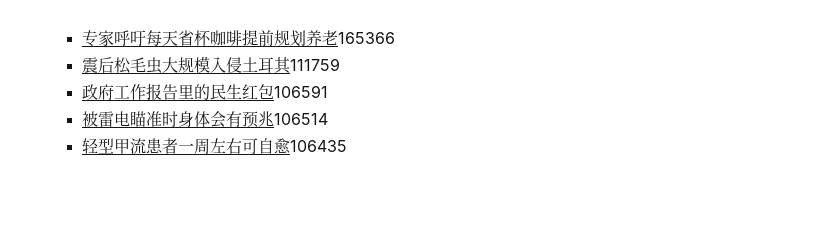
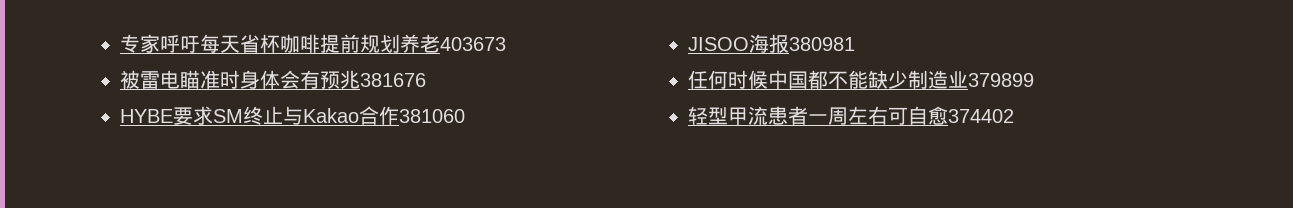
[337,32,395,44] [81,56,340,74] [81,83,328,100] 165366 // 震后松毛虫大规模入侵土耳其111759 // 政府工作报告里的民生红包106591 -> [440,37,506,51] 403673
[273,113,328,125] 106514 -> [360,73,426,87] [120,106,465,125] [688,34,855,53] [688,70,1034,89] 381676 // HYBE要求SM终止与Kakao合作381060 // JISOO海报380981 // 任何时候中国都不能缺少制造业379899
[289,140,347,152] 106435 -> [948,109,1014,123] 374402

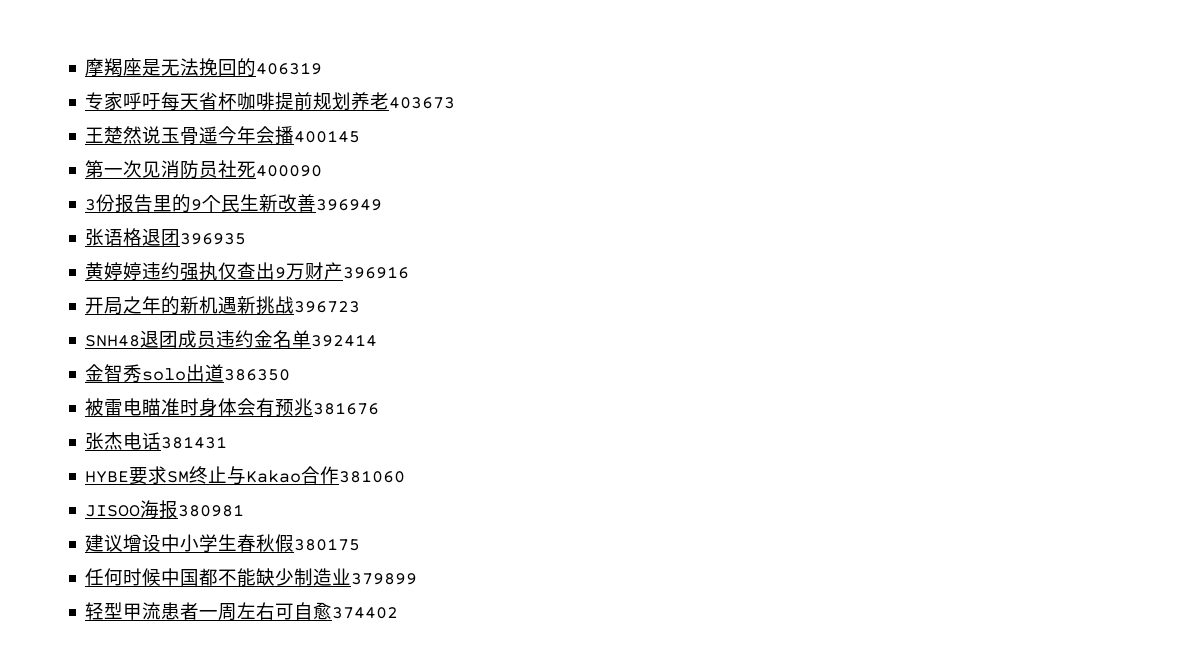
(120, 43) none -> [85,58,323,77] 摩羯座是无法挽回的406319 //
(506, 44) none -> [85,126,361,145] [85,160,323,179] [85,194,383,213] [85,228,247,246] [85,262,410,281] [85,296,361,315] [85,330,378,348] [85,364,291,383] // 王楚然说玉骨遥今年会播400145 // 第一次见消防员社死400090 // 3份报告里的9个民生新改善396949 // 张语格退团396935 // 黄婷婷违约强执仅查出9万财产396916 // 开局之年的新机遇新挑战396723 // SNH48退团成员违约金名单392414 // 金智秀solo出道386350
(426, 80) none -> [85,432,228,450] // 张杰电话381431
(855, 44) none -> [85,534,361,552] // 建议增设中小学生春秋假380175

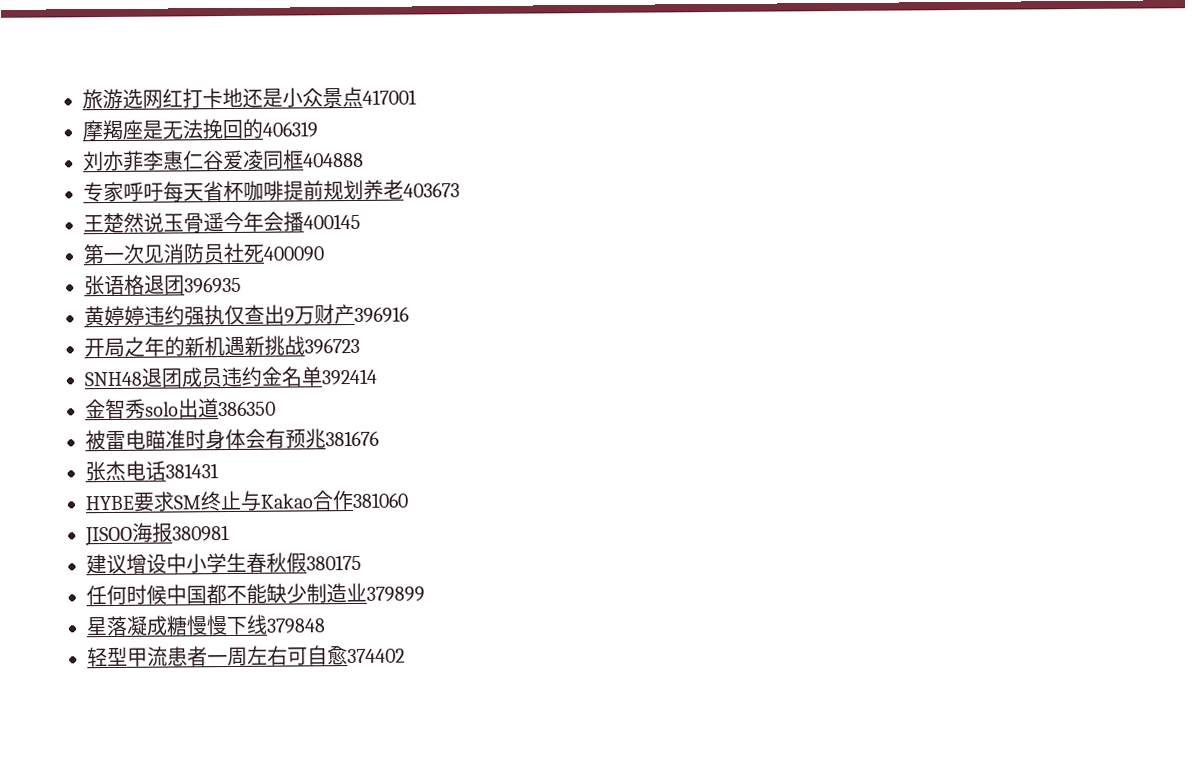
(85, 67) none -> [82,86,417,110] 旅游选网红打卡地还是小众景点417001 //
(323, 68) none -> [83,149,364,172] // 刘亦菲李惠仁谷爱凌同框404888
[85,194,383,213] // 3份报告里的9个民生新改善396949 -> (324, 254) none
(418, 579) none -> [86,614,326,637] // 星落凝成糖慢慢下线379848

